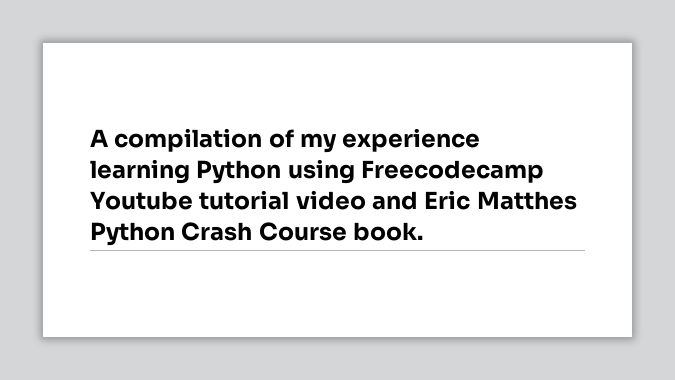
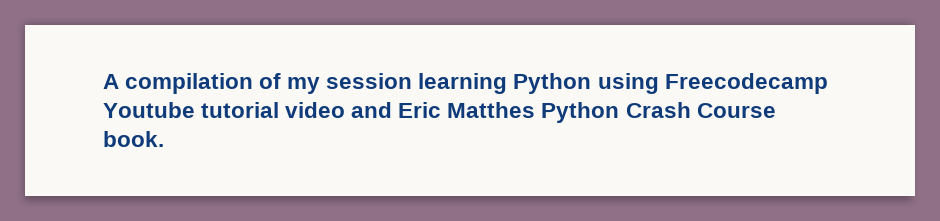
[342,128,481,152] experience -> [326,73,413,89] session

